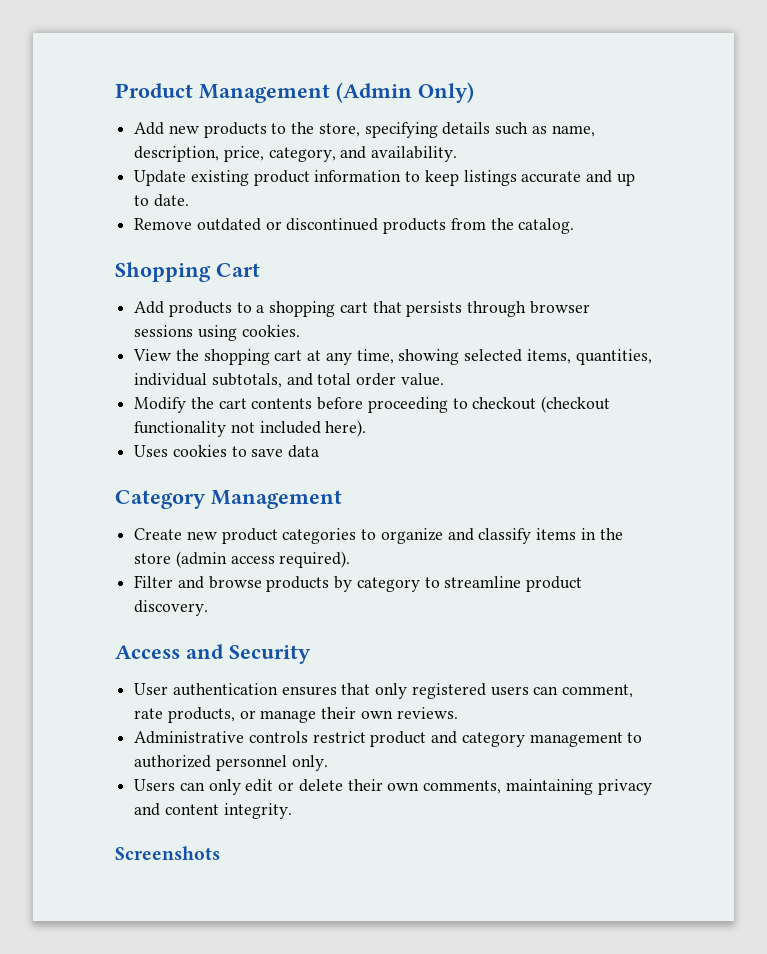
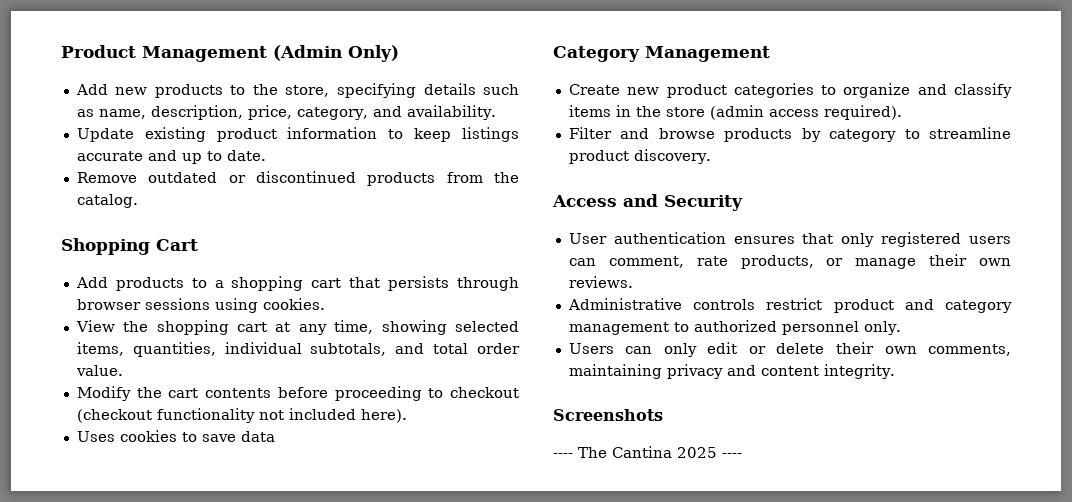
(220, 853) none -> [553,446,742,458] // ---- The Cantina 2025 ----

